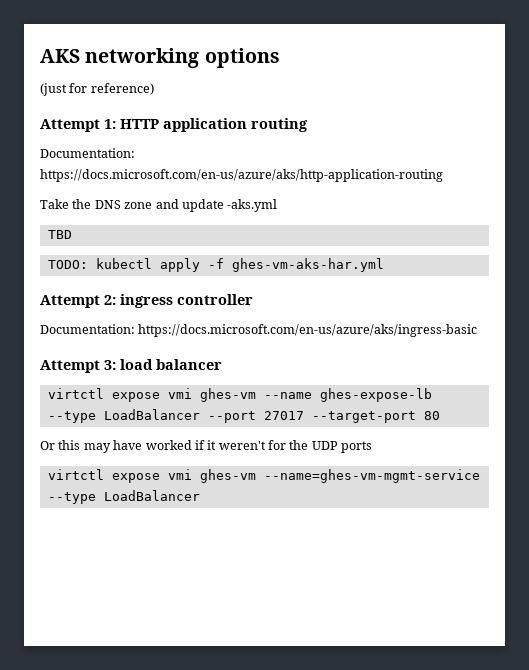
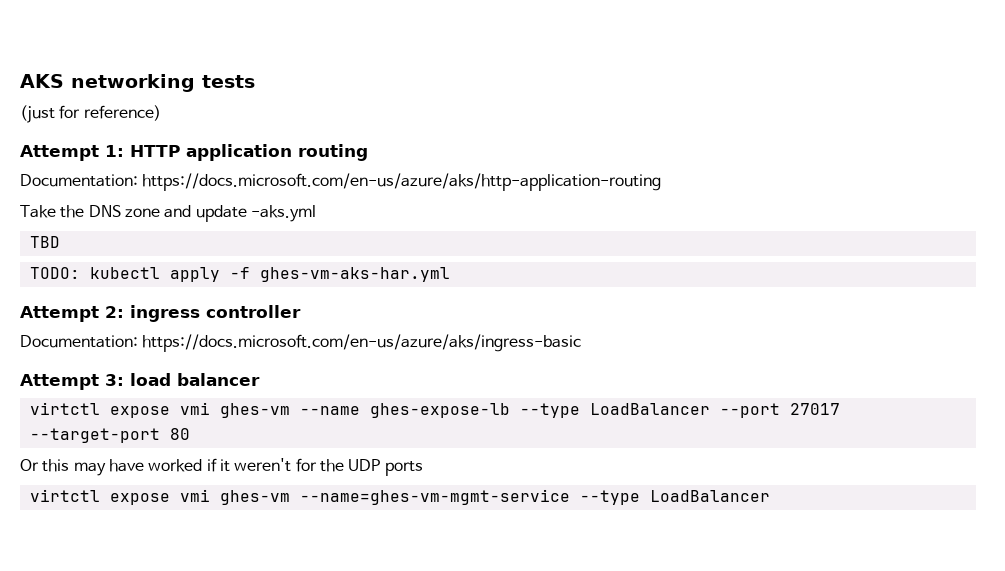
[204,48,280,68] options -> [202,75,255,88] tests

